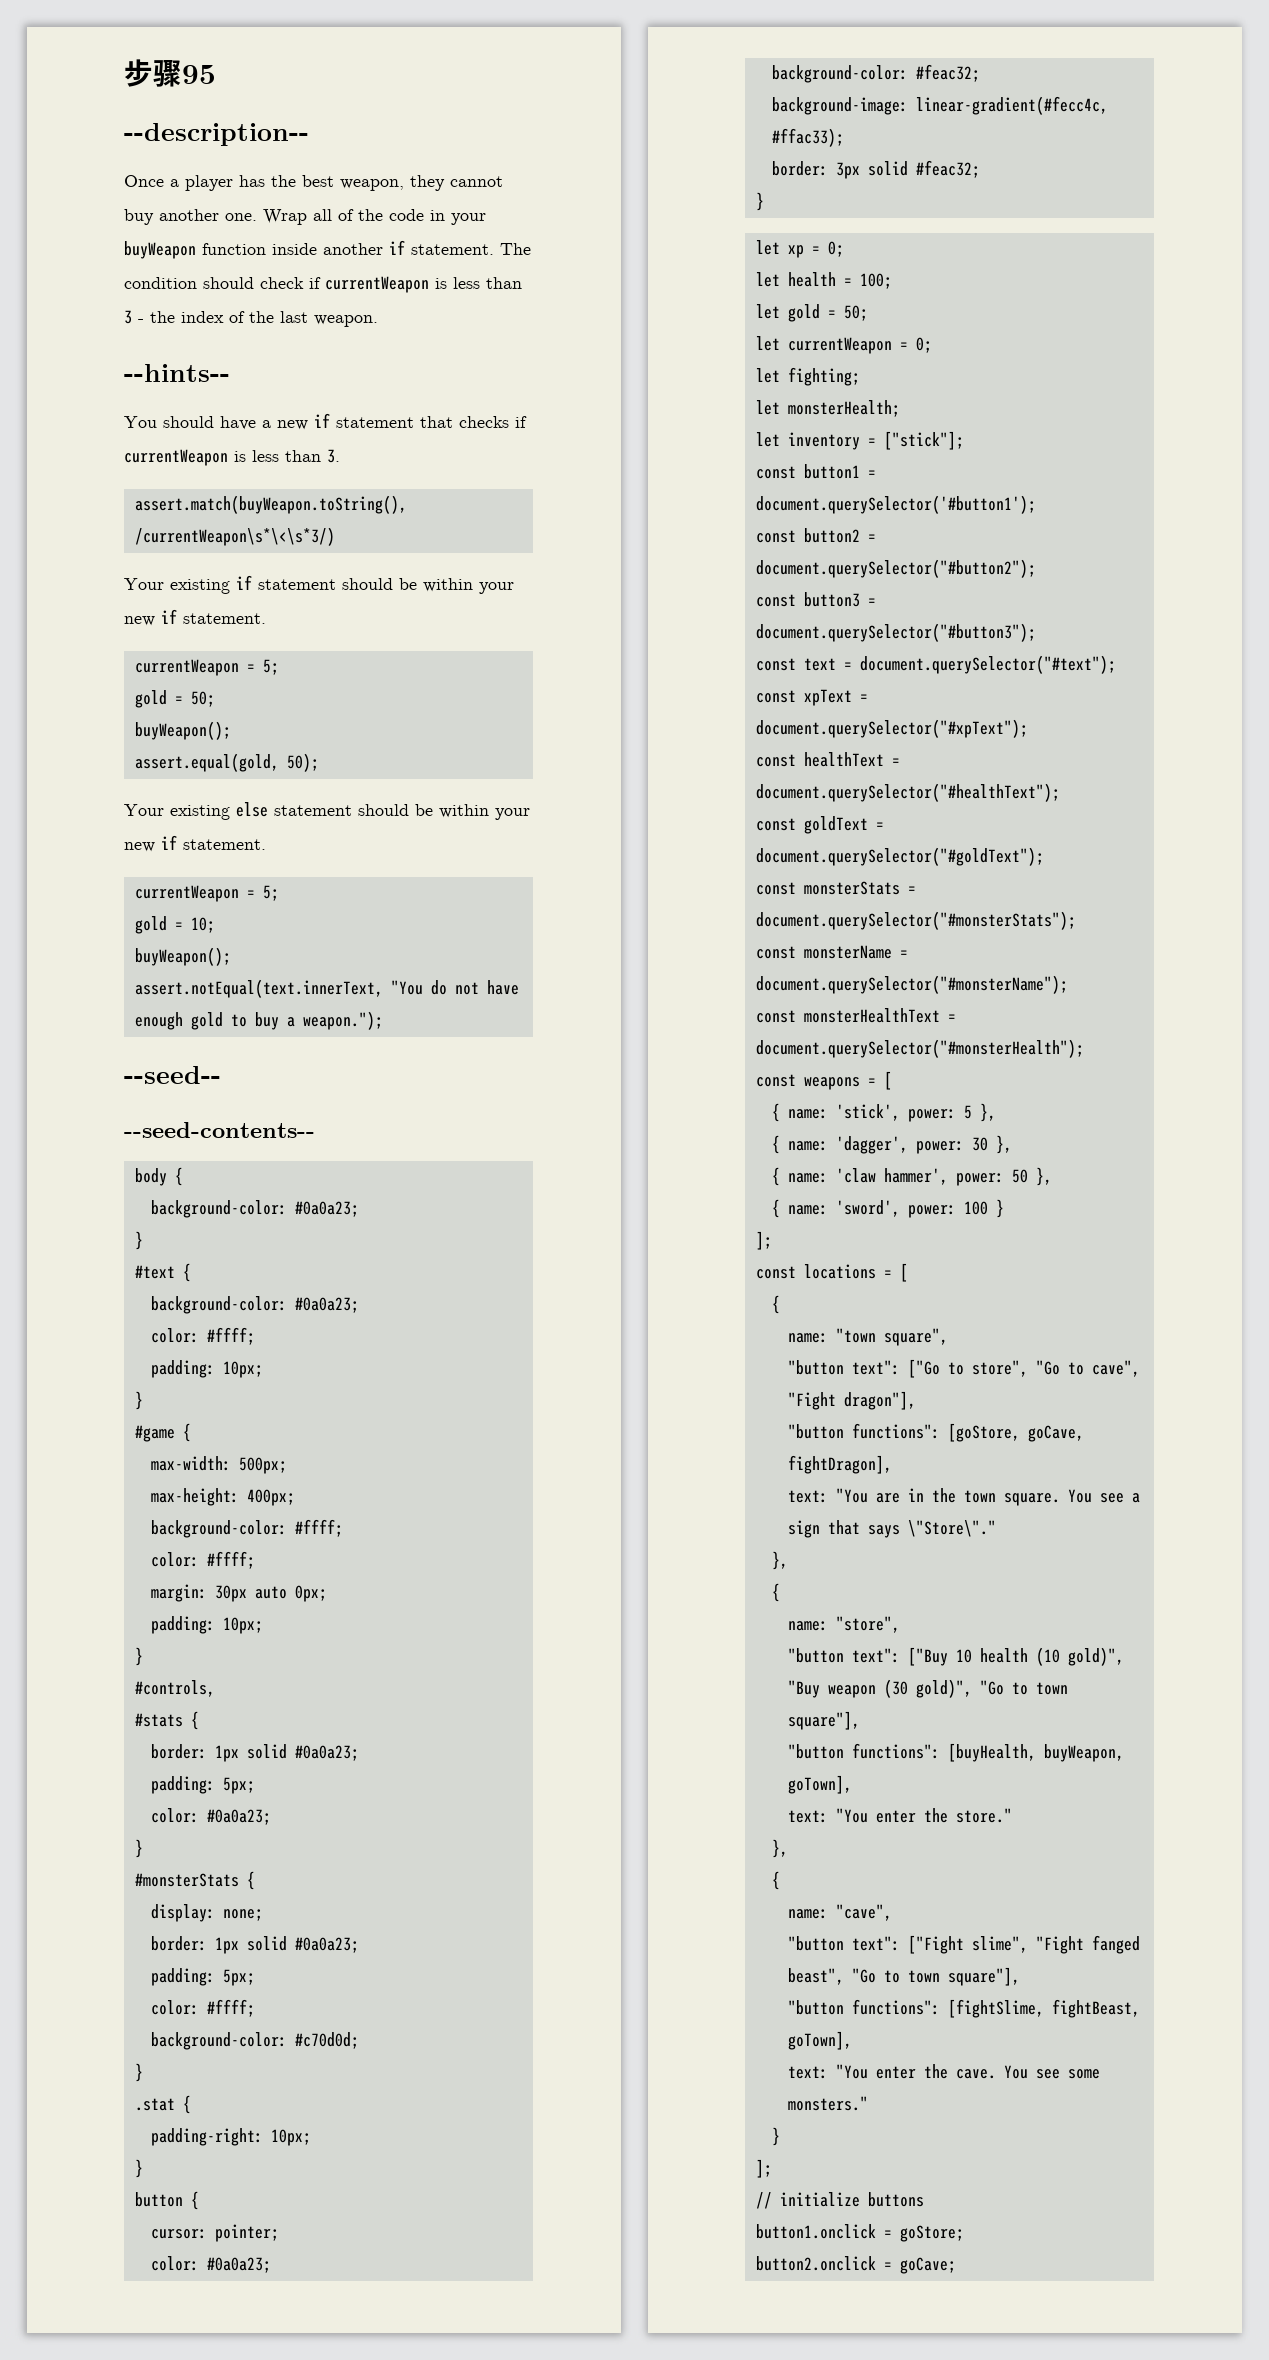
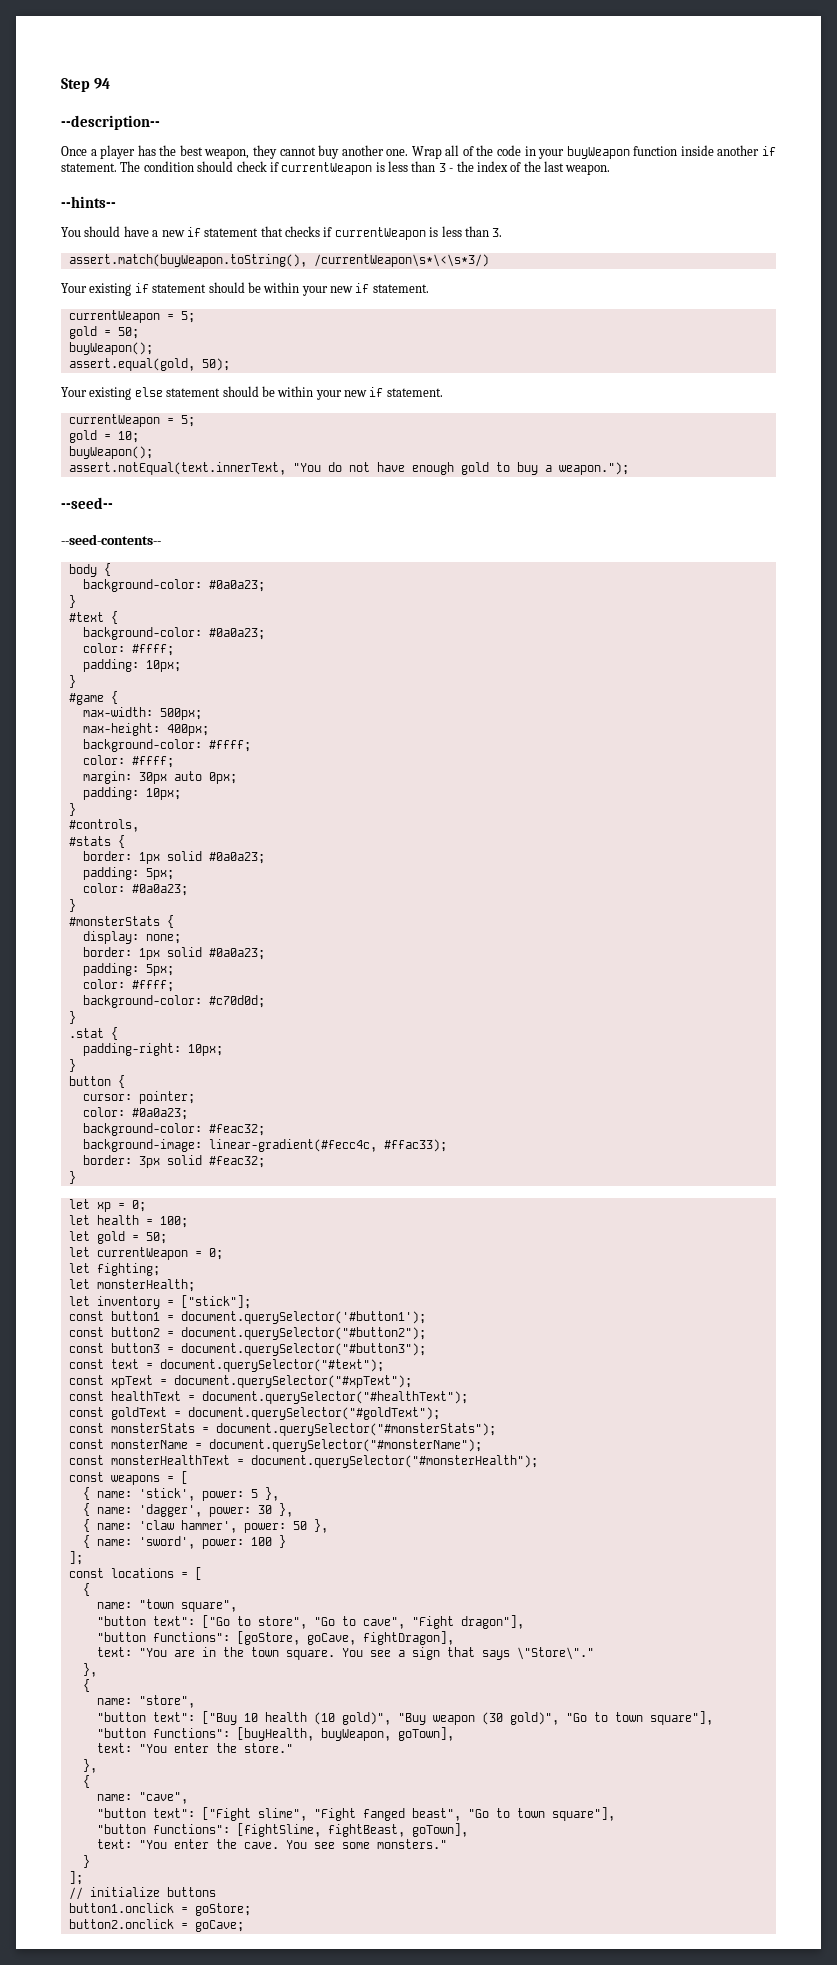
[124,59,216,87] 步骤95 -> [61,78,111,92] Step 94

